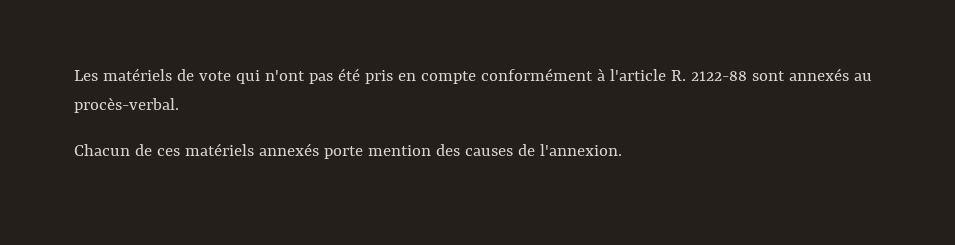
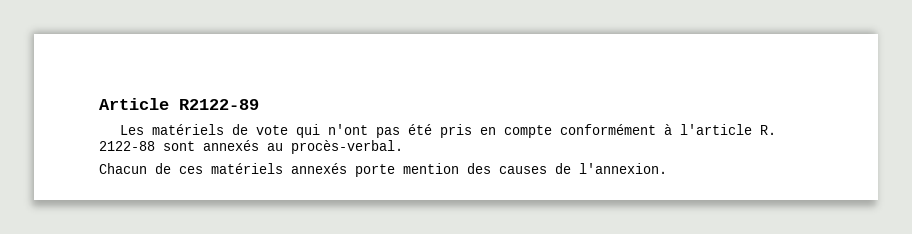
(74, 75) none -> [99,98,259,110] Article R2122-89 //

